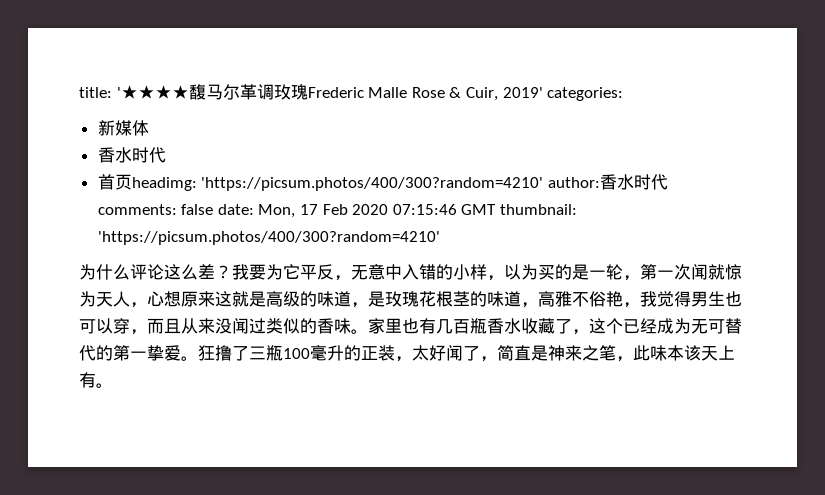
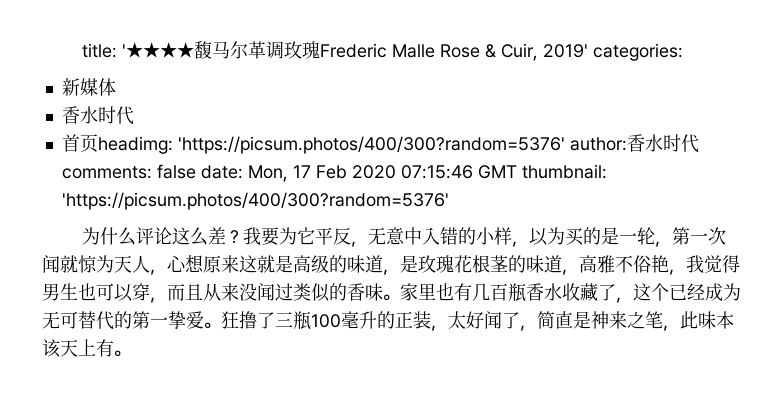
[201,177,544,191] 'https://picsum.photos/400/300?random=4210' -> [177,136,565,154] 'https://picsum.photos/400/300?random=5376'
[97,231,440,245] 'https://picsum.photos/400/300?random=4210' -> [61,192,449,210] 'https://picsum.photos/400/300?random=5376'

